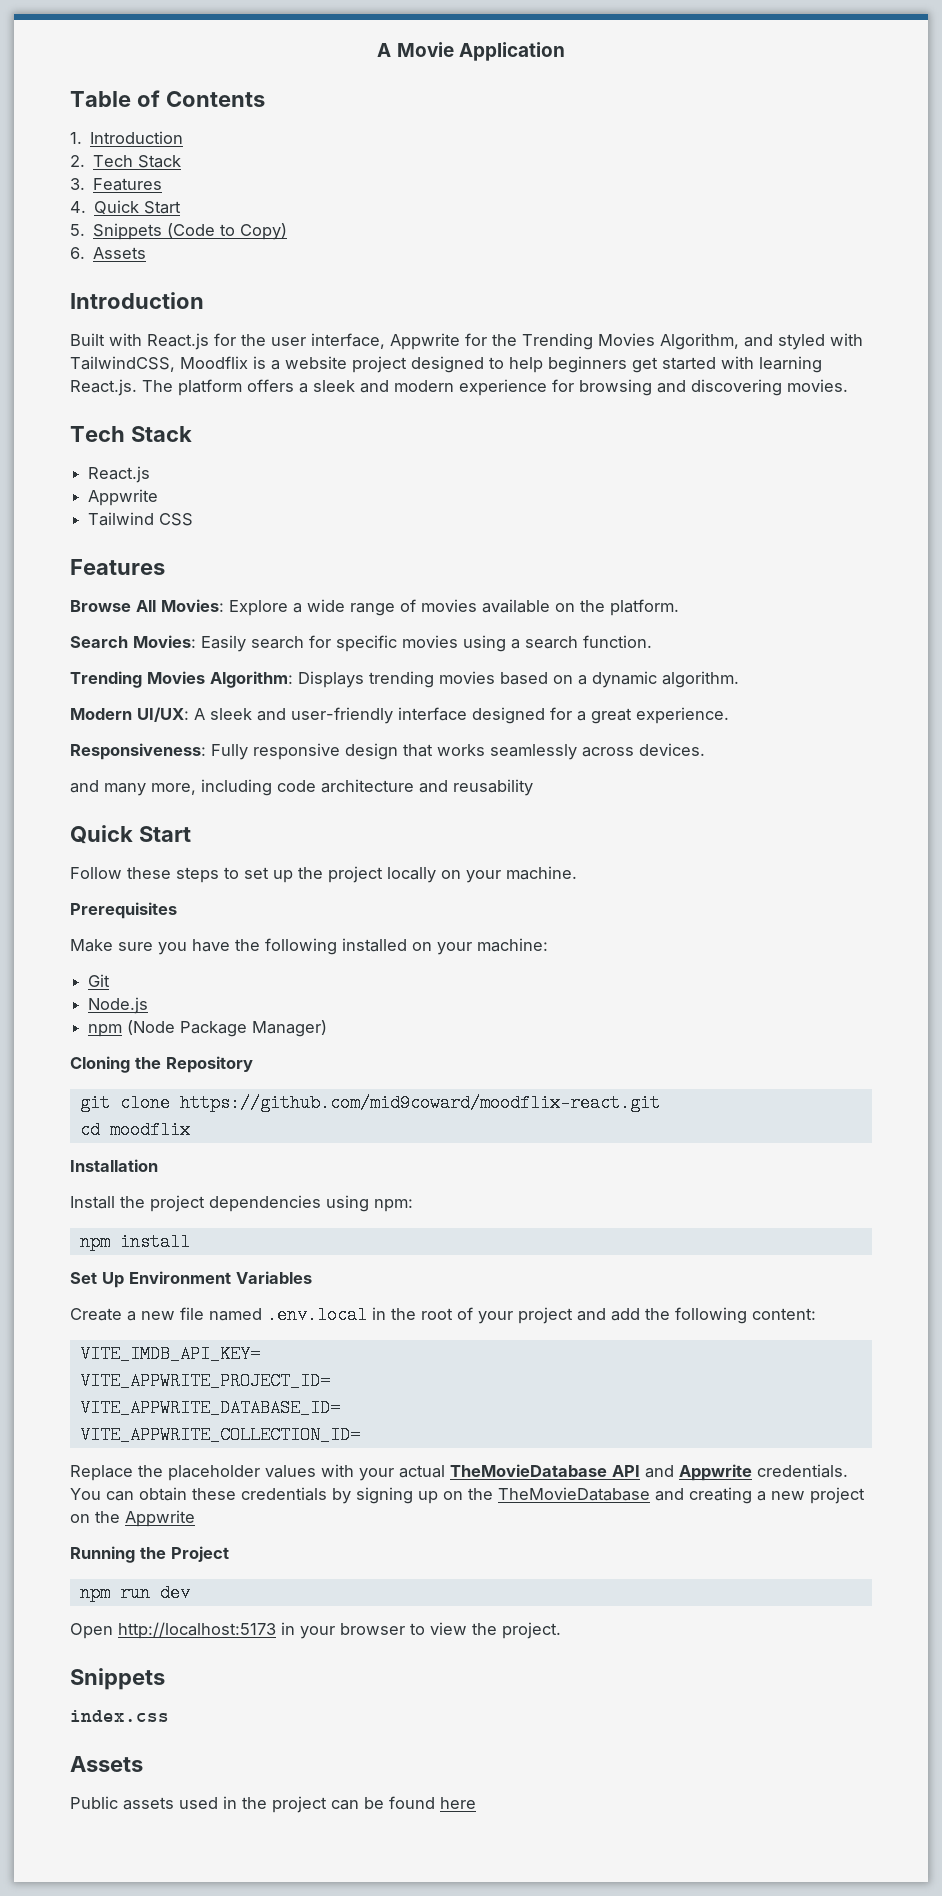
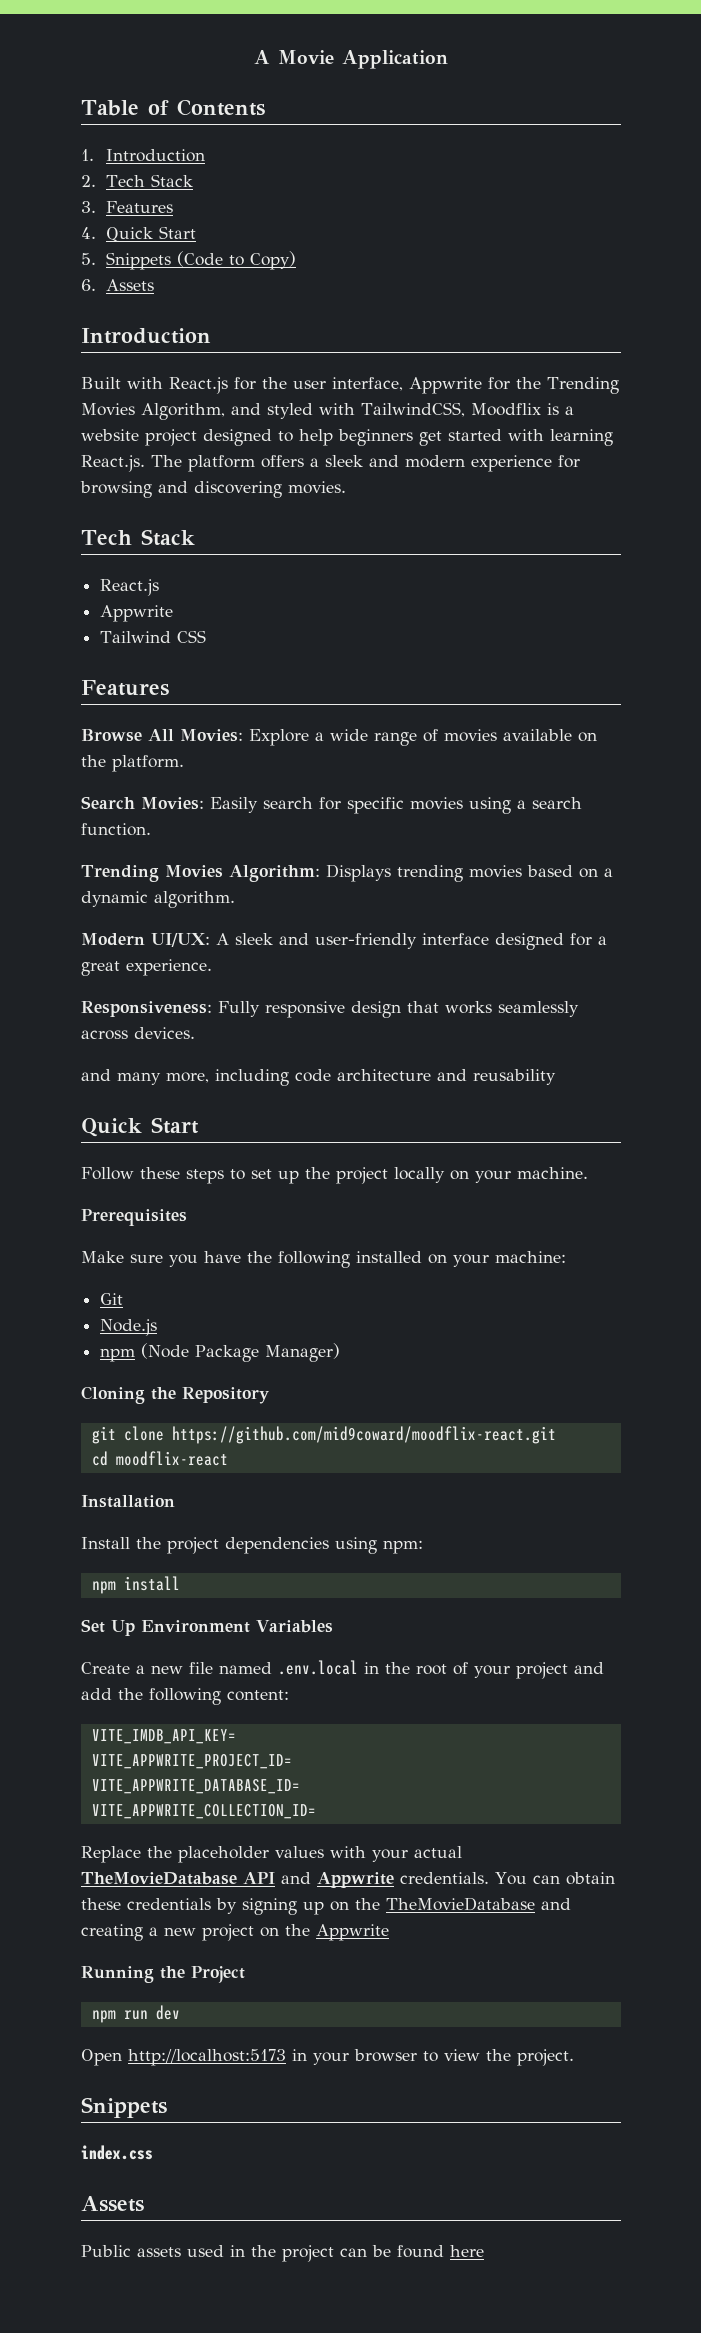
[109,1121,190,1139] moodflix -> [115,1451,228,1466] moodflix-react

